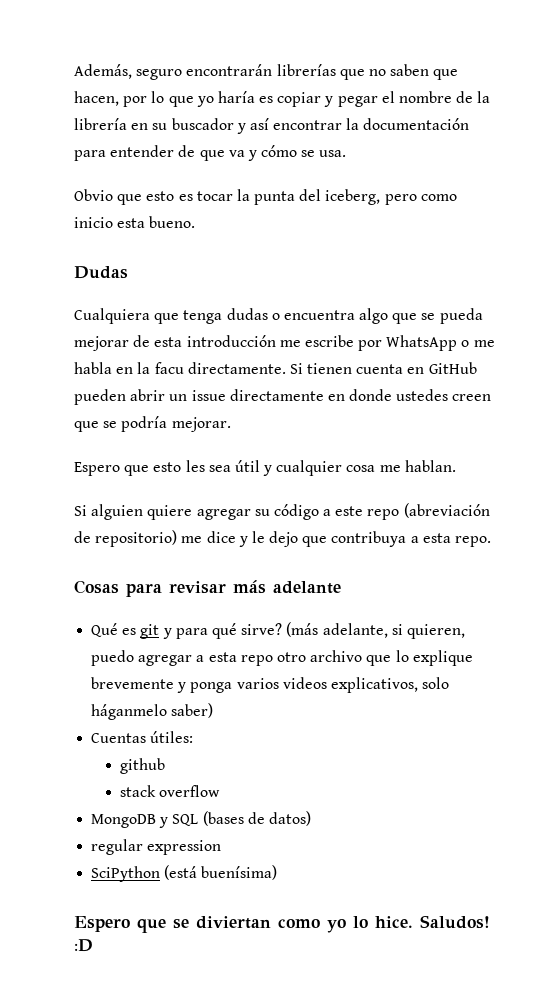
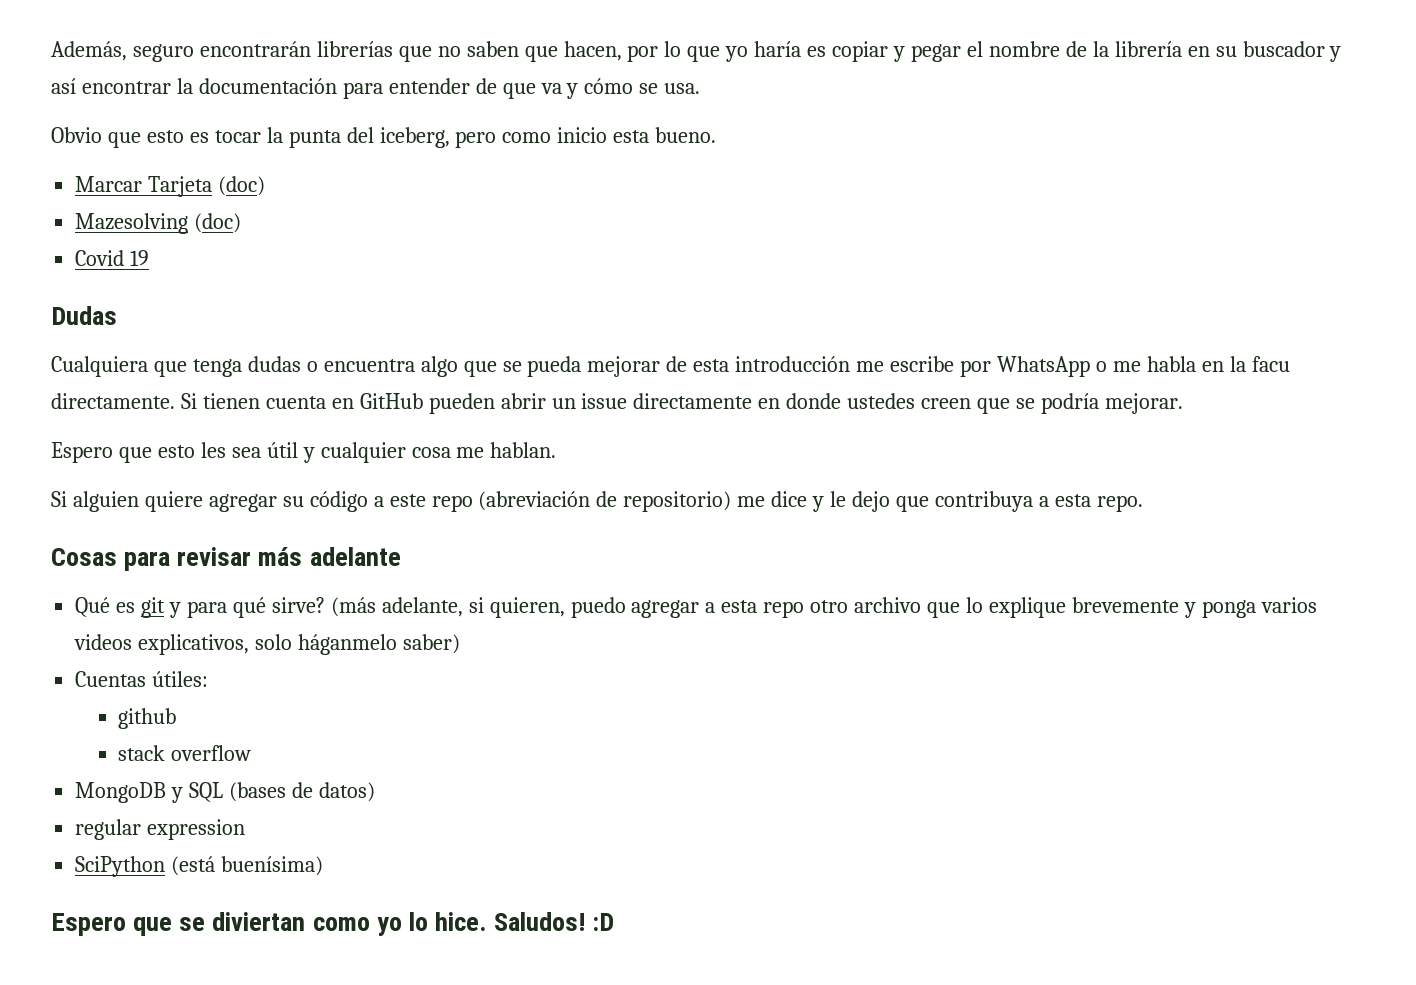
(196, 222) none -> [75,176,266,197] [75,213,242,234] [75,250,150,266] // Marcar Tarjeta (doc) // Mazesolving (doc) // Covid 19

